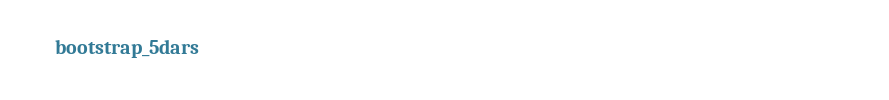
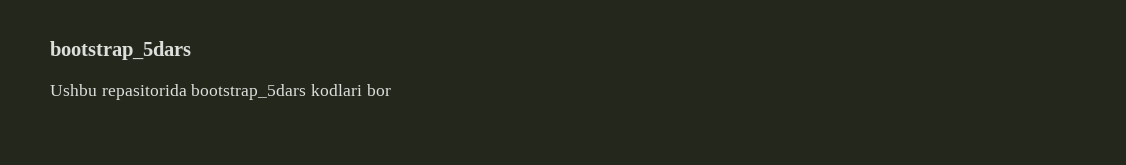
[55,39,199,58] bootstrap_5dars -> [50,41,191,60] [50,84,391,100] bootstrap_5dars // Ushbu repasitorida bootstrap_5dars kodlari bor

